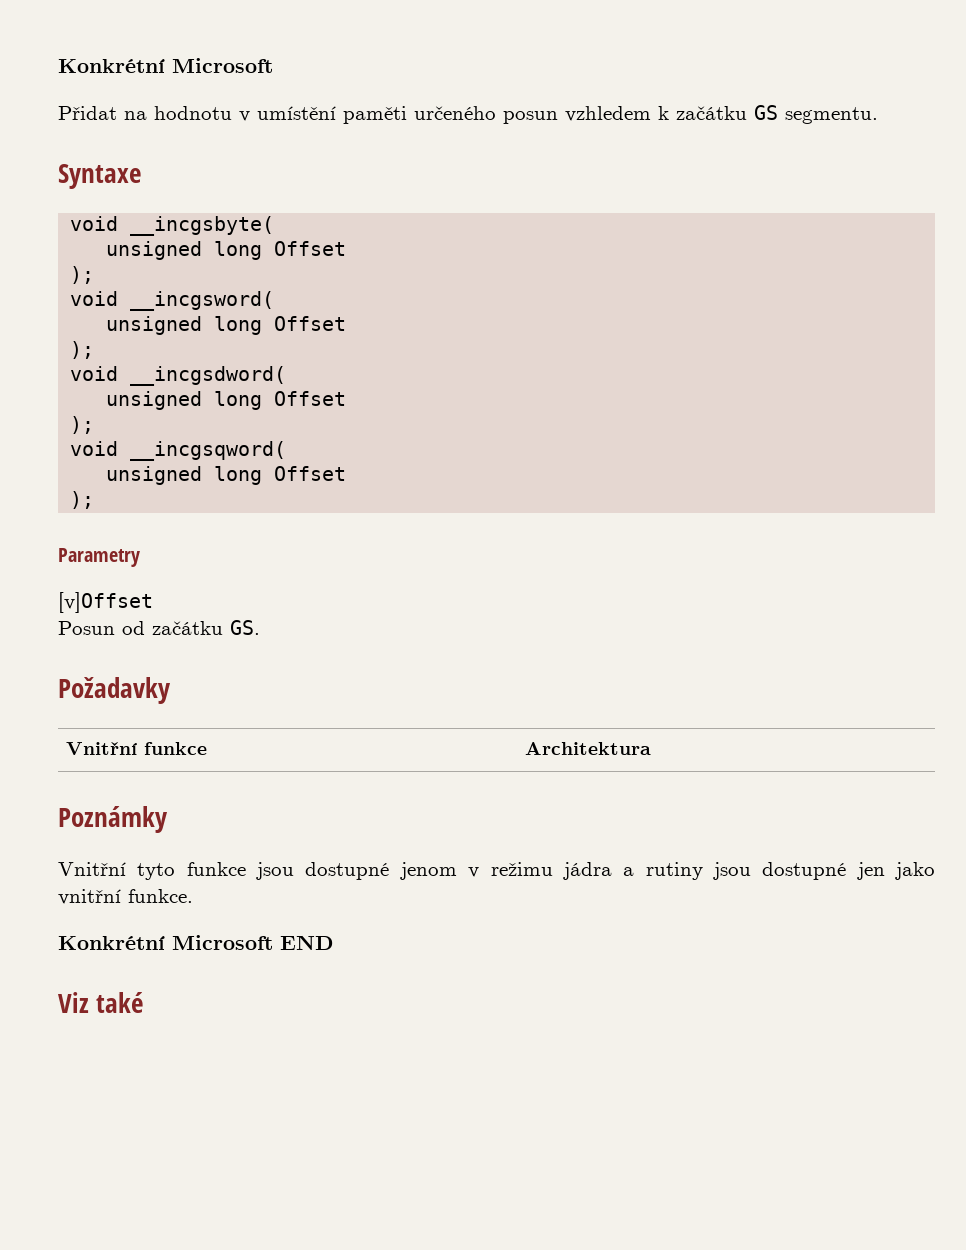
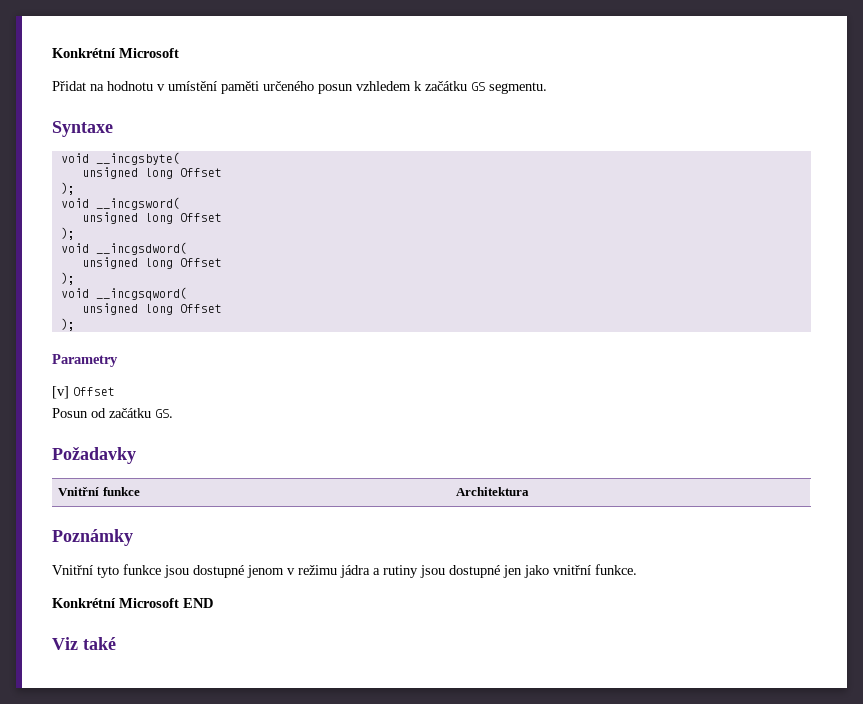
[58,592,153,613] [v]Offset -> [52,386,115,399] [v] Offset

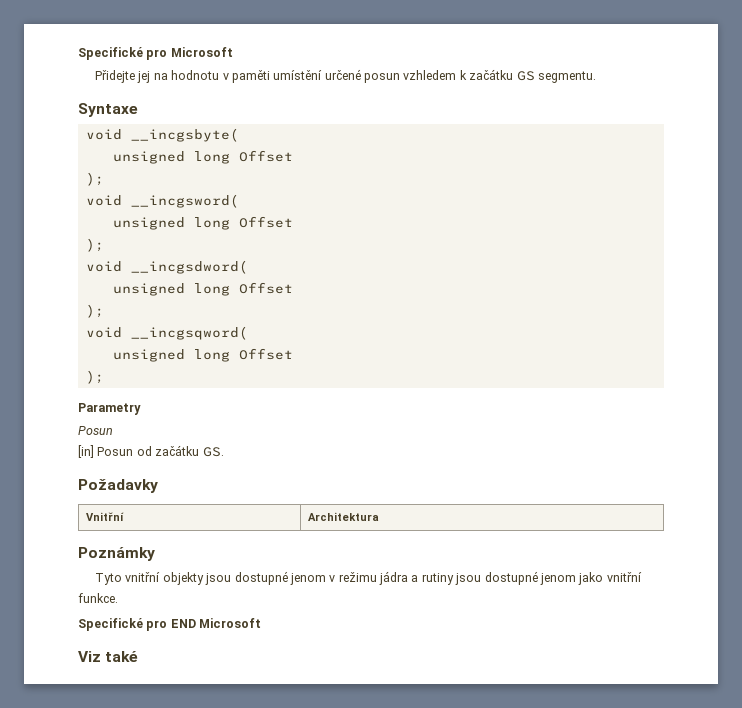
[52,48,179,58] [52,81,86,91] Konkrétní Microsoft // Přidat -> [78,47,233,60] [95,70,151,83] Specifické pro Microsoft // Přidejte jej
[168,81,314,94] umístění paměti určeného -> [231,69,361,83] paměti umístění určené
[52,386,115,399] [v] Offset // -> [78,426,113,435] [78,445,94,458] Posun // [in]
[102,487,140,496] funkce -> (124, 516) none
[52,564,161,578] Vnitřní tyto funkce -> [95,572,204,585] Tyto vnitřní objekty
[503,565,522,578] jen -> [539,573,576,585] jenom
[52,598,213,608] Konkrétní Microsoft END -> [78,618,262,631] Specifické pro END Microsoft

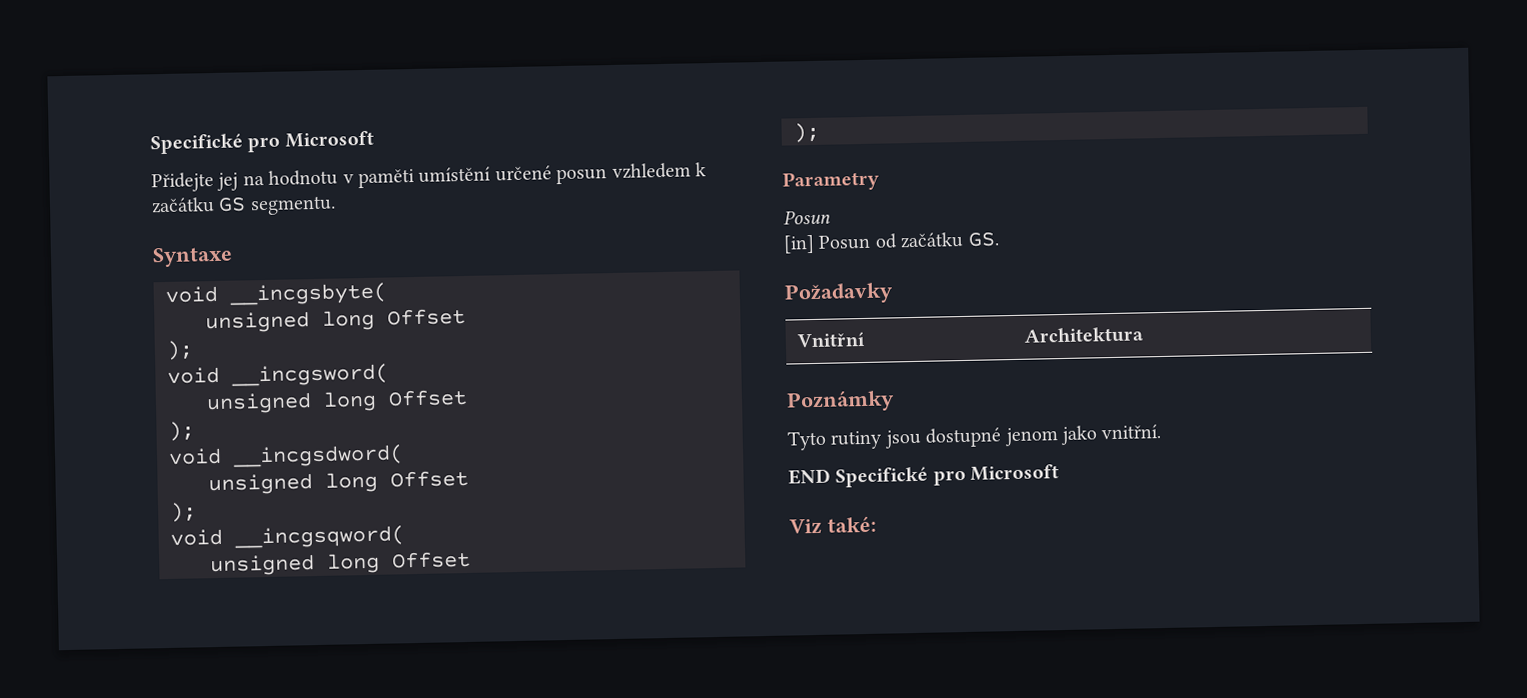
[125,571,419,585] vnitřní objekty jsou dostupné jenom v režimu jádra a -> (827, 440) none
[606,572,642,582] [78,593,118,603] [78,618,196,631] vnitřní funkce. // Specifické pro END -> [1101,424,1162,440] [788,466,966,488] vnitřní. // END Specifické pro
[105,651,139,662] také -> [827,515,877,533] také:

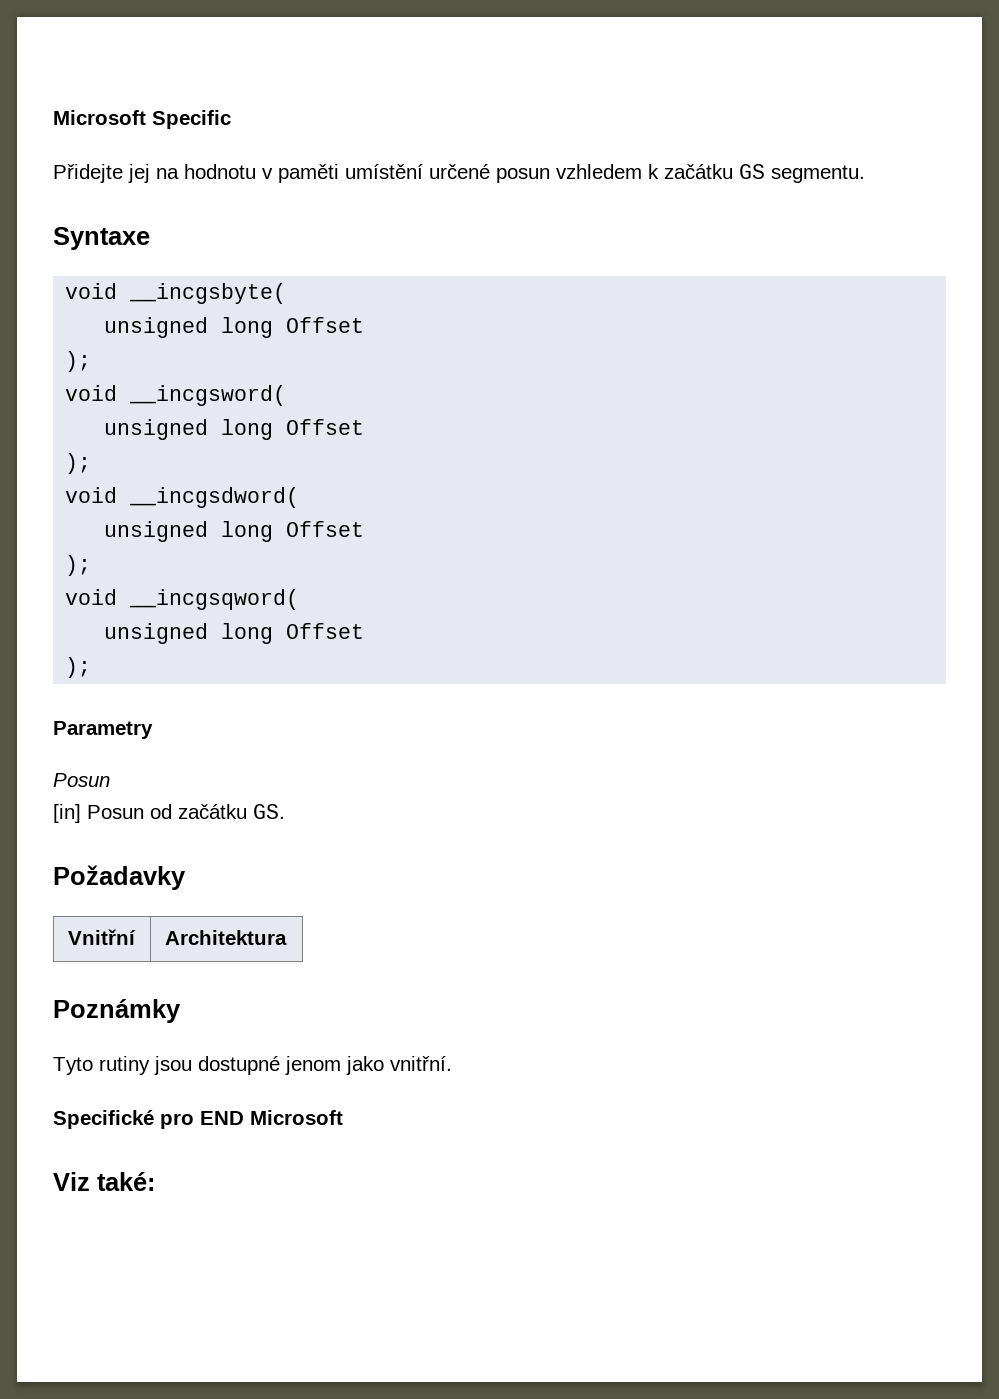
[150,130,374,155] Specifické pro Microsoft -> [53,110,231,129] Microsoft Specific
[788,466,966,488] END Specifické pro -> [53,1110,244,1129] Specifické pro END

